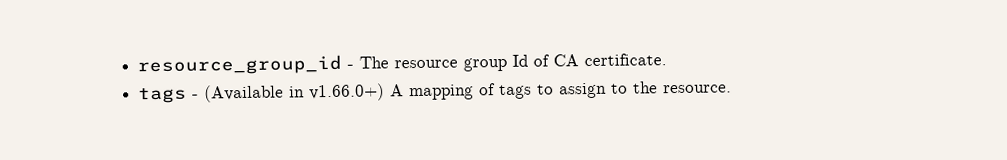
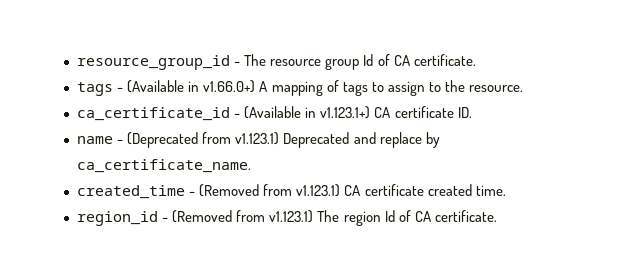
(733, 89) none -> [77,106,472,121] [77,132,440,148] [77,159,252,173] [77,184,506,199] [77,210,497,226] // ca_certificate_id - (Available in v1.123.1+) CA certificate ID. // name - (Deprecated from v1.123.1) Deprecated and replace by ca_certificate_name. // created_time - (Removed from v1.123.1) CA certificate created time. // region_id - (Removed from v1.123.1) The region Id of CA certificate.

